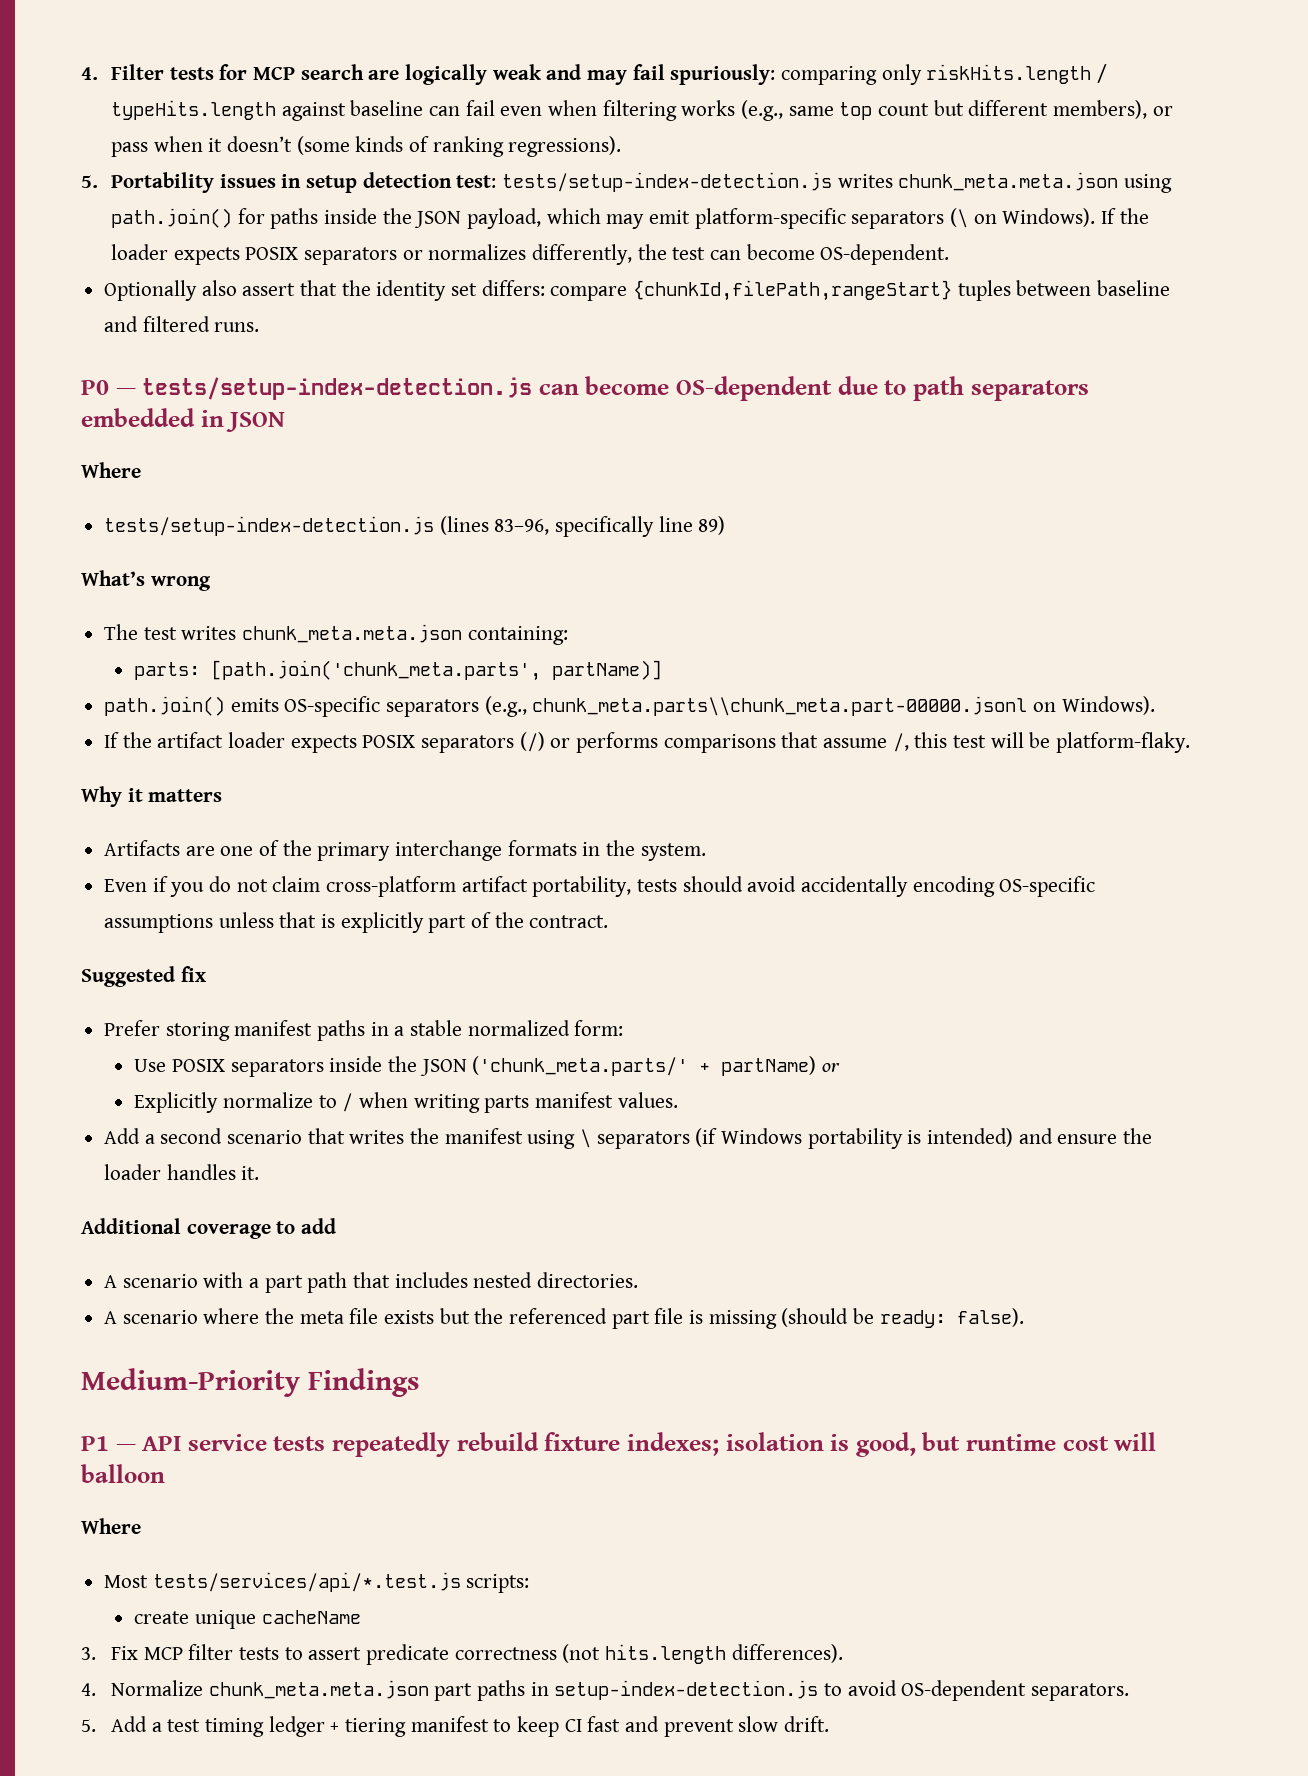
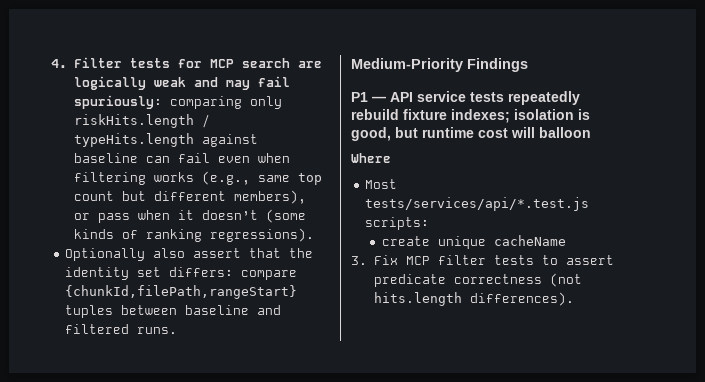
[81,172,1173,193] [111,208,1149,229] [111,244,950,265] // 5. Portability issues in setup detection test: tests/setup-index-detection.js writes chunk_meta.meta.json using path.join() for paths inside the JSON payload, which may emit platform-specific separators (\ on Windows). If the loader expects POSIX separators or normalizes differently, the test can become OS-dependent. -> (314, 235) none
[81,376,1089,401] [81,408,286,432] [81,462,141,478] [104,516,726,537] [81,570,211,591] [104,624,568,645] [134,660,663,681] [104,696,1155,717] [104,732,1191,753] [81,786,223,807] [104,840,706,861] [104,876,1096,897] [104,912,609,933] [81,966,206,987] [104,1020,624,1041] [134,1056,840,1077] [134,1092,678,1113] [104,1128,1153,1149] [104,1164,260,1180] [81,1218,337,1239] [104,1272,639,1293] [104,1308,1024,1329] // P0 — tests/setup-index-detection.js can become OS-dependent due to path separators embedded in JSON // Where // tests/setup-index-detection.js (lines 83–96, specifically line 89) // What’s wrong // The test writes chunk_meta.meta.json containing: // parts: [path.join('chunk_meta.parts', partName)] // path.join() emits OS-specific separators (e.g., chunk_meta.parts\\chunk_meta.part-00000.jsonl on Windows). // If the artifact loader expects POSIX separators (/) or performs comparisons that assume /, this test will be platform-flaky. // Why it matters // Artifacts are one of the primary interchange formats in the system. // Even if you do not claim cross-platform artifact portability, tests should avoid accidentally encoding OS-specific assumptions unless that is explicitly part of the contract. // Suggested fix // Prefer storing manifest paths in a stable normalized form: // Use POSIX separators inside the JSON ('chunk_meta.parts/' + partName) or // Explicitly normalize to / when writing parts manifest values. // Add a second scenario that writes the manifest using \ separators (if Windows portability is intended) and ensure the loader handles it. // Additional coverage to add // A scenario with a part path that includes nested directories. // A scenario where the meta file exists but the referenced part file is missing (should be ready: false). -> (178, 330) none
[81,1680,1130,1701] [81,1716,830,1737] // 4. Normalize chunk_meta.meta.json part paths in setup-index-detection.js to avoid OS-dependent separators. // 5. Add a test timing ledger + tiering manifest to keep CI fast and prevent slow drift. -> (574, 299) none

